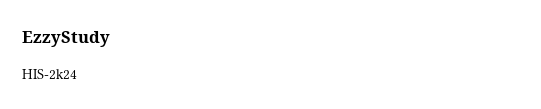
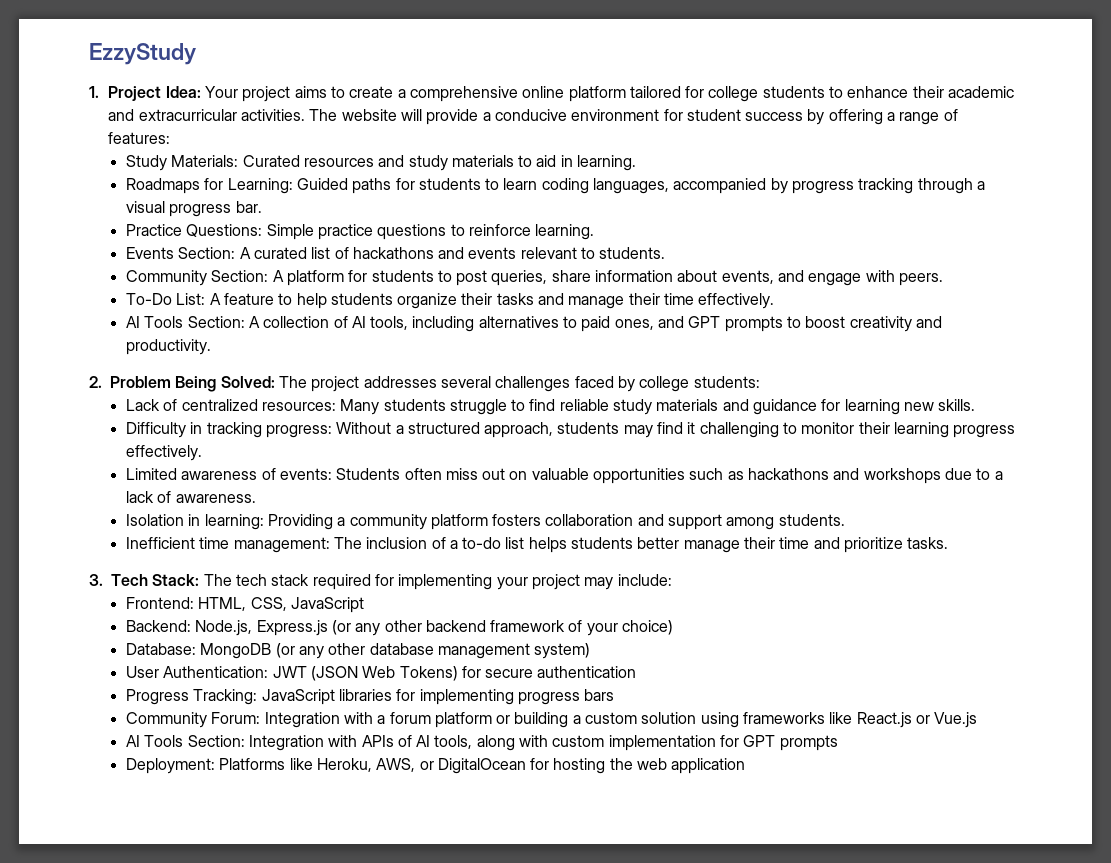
[22,69,77,80] HIS-2k24 -> [89,86,1015,102] [108,109,958,125] [108,132,171,144] [125,155,637,171] [125,178,986,194] [125,201,262,217] [125,224,595,240] [125,247,666,259] [125,270,944,286] [125,293,775,309] [125,316,942,332] [125,339,211,355] [89,376,760,392] [125,399,976,415] [125,422,1016,438] [125,445,202,461] [125,468,1003,484] [125,491,256,503] [125,514,845,530] [125,537,949,553] [89,574,672,590] [125,597,364,613] [125,620,674,636] [125,643,591,659] [125,666,637,681] [125,689,615,705] [125,712,978,728] [125,735,838,751] [125,758,746,774] 1. Project Idea: Your project aims to create a comprehensive online platform tailored for college students to enhance their academic and extracurricular activities. The website will provide a conducive environment for student success by offering a range of features: // Study Materials: Curated resources and study materials to aid in learning. // Roadmaps for Learning: Guided paths for students to learn coding languages, accompanied by progress tracking through a visual progress bar. // Practice Questions: Simple practice questions to reinforce learning. // Events Section: A curated list of hackathons and events relevant to students. // Community Section: A platform for students to post queries, share information about events, and engage with peers. // To-Do List: A feature to help students organize their tasks and manage their time effectively. // AI Tools Section: A collection of AI tools, including alternatives to paid ones, and GPT prompts to boost creativity and productivity. // 2. Problem Being Solved: The project addresses several challenges faced by college students: // Lack of centralized resources: Many students struggle to find reliable study materials and guidance for learning new skills. // Difficulty in tracking progress: Without a structured approach, students may find it challenging to monitor their learning progress effectively. // Limited awareness of events: Students often miss out on valuable opportunities such as hackathons and workshops due to a lack of awareness. // Isolation in learning: Providing a community platform fosters collaboration and support among students. // Inefficient time management: The inclusion of a to-do list helps students better manage their time and prioritize tasks. // 3. Tech Stack: The tech stack required for implementing your project may include: // Frontend: HTML, CSS, JavaScript // Backend: Node.js, Express.js (or any other backend framework of your choice) // Database: MongoDB (or any other database management system) // User Authentication: JWT (JSON Web Tokens) for secure authentication // Progress Tracking: JavaScript libraries for implementing progress bars // Community Forum: Integration with a forum platform or building a custom solution using frameworks like React.js or Vue.js // AI Tools Section: Integration with APIs of AI tools, along with custom implementation for GPT prompts // Deployment: Platforms like Heroku, AWS, or DigitalOcean for hosting the web application

